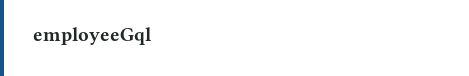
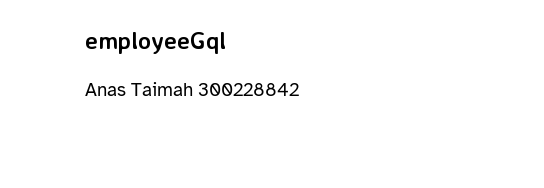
(152, 36) none -> [85,82,300,96] // Anas Taimah 300228842

